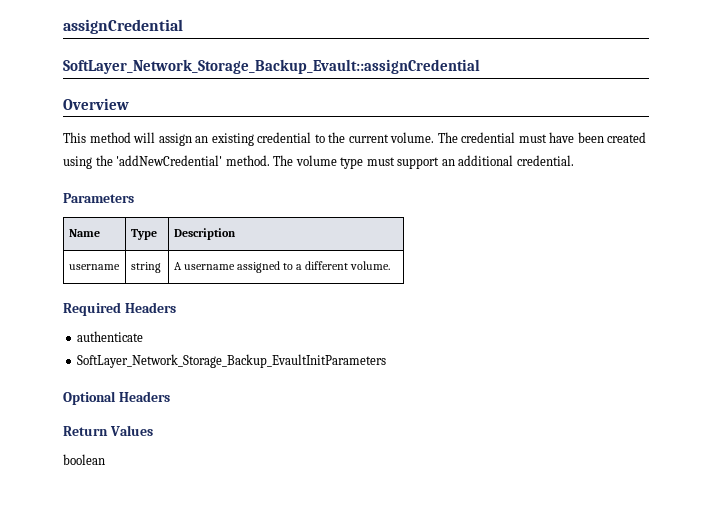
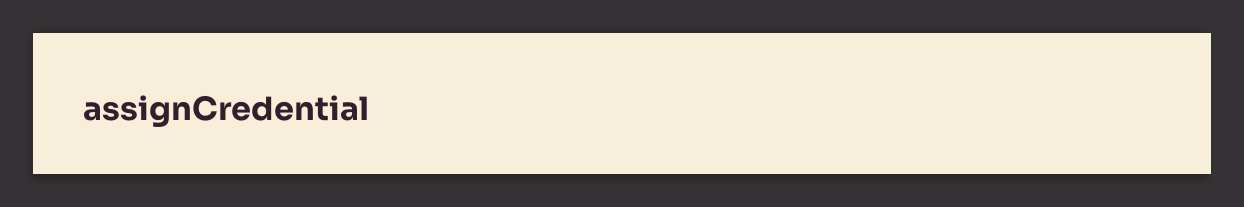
[63,59,480,74] [63,98,129,110] [63,132,647,146] [63,155,574,169] [63,193,134,203] [68,229,100,237] [130,229,157,240] [173,228,236,240] [68,264,120,270] [130,262,161,273] [173,261,391,273] [63,302,176,316] [77,331,144,342] [77,354,387,368] [63,391,170,405] [63,425,153,436] [63,454,105,465] // SoftLayer_Network_Storage_Backup_Evault::assignCredential // Overview // This method will assign an existing credential to the current volume. The credential must have been created using the 'addNewCredential' method. The volume type must support an additional credential. // Parameters // Name | Type | Description // username | string | A username assigned to a different volume. // Required Headers // authenticate // SoftLayer_Network_Storage_Backup_EvaultInitParameters // Optional Headers // Return Values // boolean -> (369, 111) none

